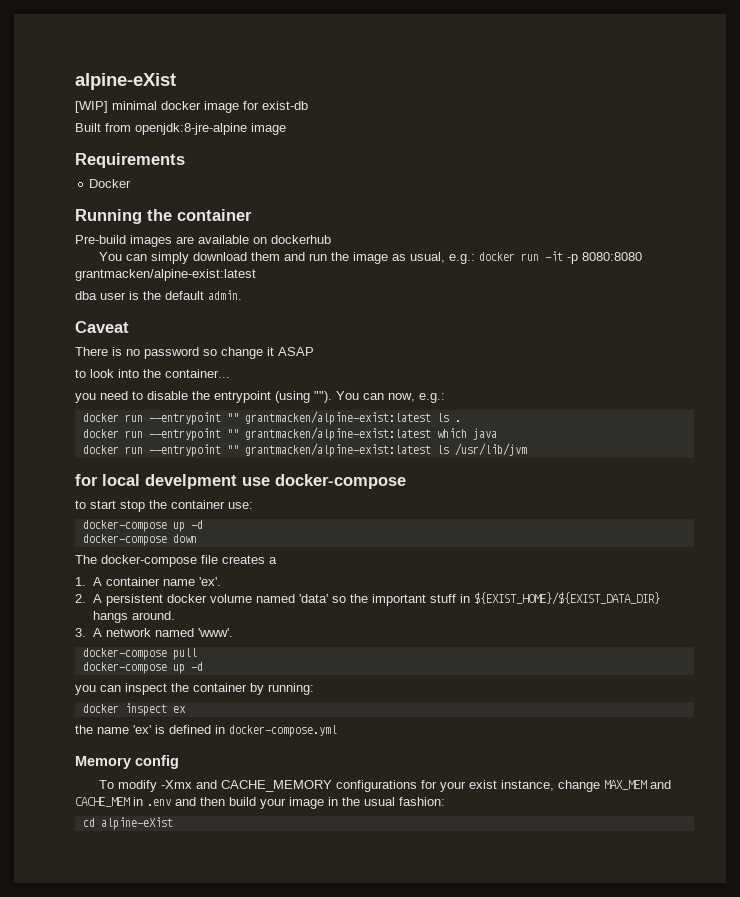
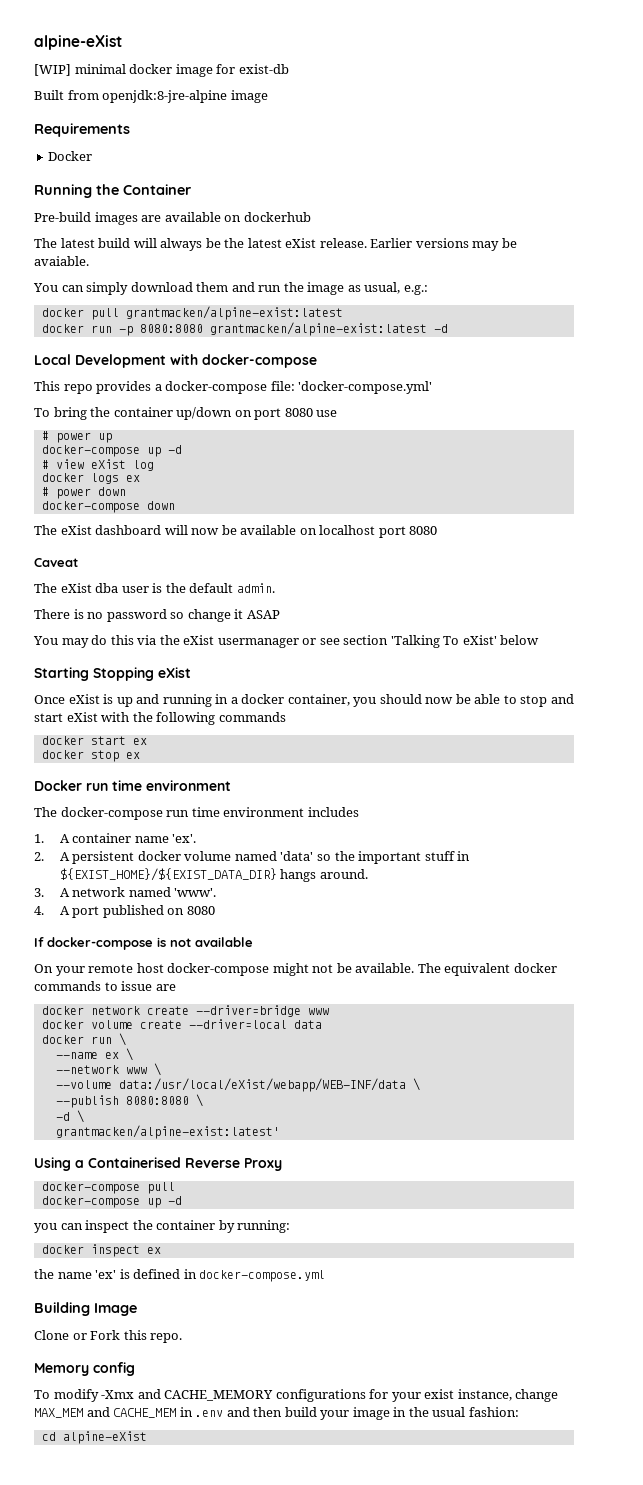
[177,209,252,221] container -> [123,184,191,195] Container
(331, 239) none -> [34,238,517,251] [34,256,89,266] // The latest build will always be the latest eXist release. Earlier versions may be avaiable.
[478,251,563,261] docker run -it -> [41,306,343,320] [41,324,112,333] // docker pull grantmacken/alpine-exist:latest // docker run
(256, 275) // -> [433,324,448,333] [34,354,317,368] [34,381,433,394] [34,407,338,420] [41,431,112,443] [41,445,182,457] [41,459,154,471] [41,473,140,484] [41,487,126,499] [41,501,175,513] [34,525,438,538] [34,558,78,567] [34,583,92,593] -d // Local Development with docker-compose // This repo provides a docker-compose file: 'docker-compose.yml' // To bring the container up/down on port 8080 use // # power up // docker-compose up -d // # view eXist log // docker logs ex // # power down // docker-compose down // The eXist dashboard will now be available on localhost port 8080 // Caveat // The eXist
[75,321,129,333] // Caveat -> (275, 588) none
[75,369,230,378] [75,391,445,403] [82,411,461,425] [82,427,497,441] [82,443,527,457] [75,474,406,489] [75,500,253,512] [82,520,203,532] [82,534,197,546] [75,555,277,567] to look into the container... // you need to disable the entrypoint (using ""). You can now, e.g.: // docker run --entrypoint "" grantmacken/alpine-exist:latest ls . // docker run --entrypoint "" grantmacken/alpine-exist:latest which java // docker run --entrypoint "" grantmacken/alpine-exist:latest ls /usr/lib/jvm // for local develpment use docker-compose // to start stop the container use: // docker-compose up -d // docker-compose down // The docker-compose file creates a -> [33,635,540,648] [34,667,191,681] [34,694,574,707] [34,712,286,725] [41,736,147,745] [41,750,140,762] [34,780,231,791] [34,807,359,820] You may do this via the eXist usermanager or see section 'Talking To eXist' below // Starting Stopping eXist // Once eXist is up and running in a docker container, you should now be able to stop and start eXist with the following commands // docker start ex // docker stop ex // Docker run time environment // The docker-compose run time environment includes
(233, 632) none -> [34,905,215,918] [34,937,253,950] [34,963,557,976] [34,981,176,991] [41,1005,329,1017] [41,1019,322,1029] [41,1033,126,1046] [55,1048,133,1061] [55,1063,161,1076] [55,1078,420,1092] [55,1094,203,1108] [55,1110,84,1123] [55,1125,280,1139] [34,1157,282,1171] // 4. A port published on 8080 // If docker-compose is not available // On your remote host docker-compose might not be available. The equivalent docker commands to issue are // docker network create --driver=bridge www // docker volume create --driver=local data // docker run \ // --name ex \ // --network www \ // --volume data:/usr/local/eXist/webapp/WEB-INF/data \ // --publish 8080:8080 \ // -d \ // grantmacken/alpine-exist:latest' // Using a Containerised Reverse Proxy
(337, 731) none -> [34,1302,137,1316] [34,1330,183,1343] // Building Image // Clone or Fork this repo.

